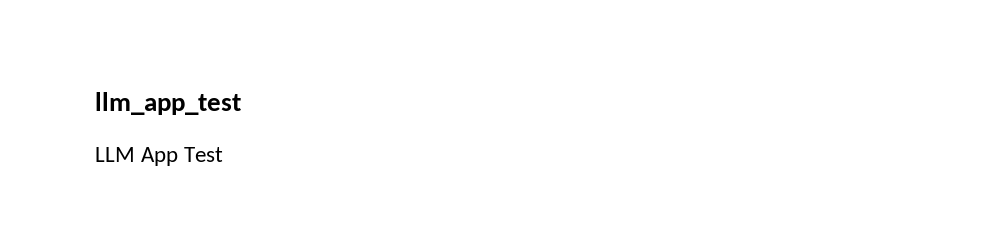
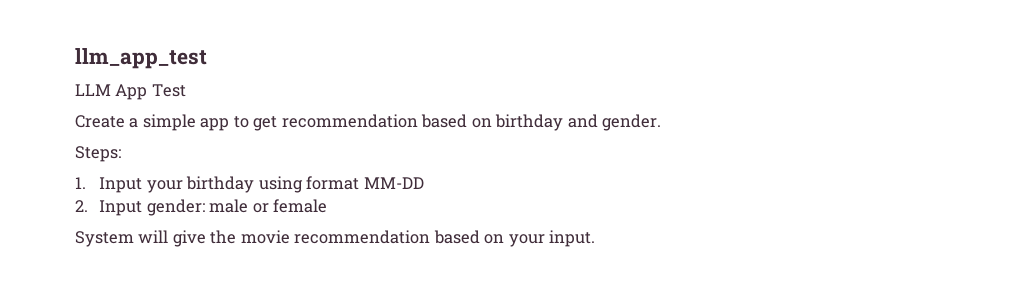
(224, 154) none -> [75,114,662,131] [75,146,121,162] [75,176,424,193] [75,199,328,216] [75,230,596,247] // Create a simple app to get recommendation based on birthday and gender. // Steps: // 1. Input your birthday using format MM-DD // 2. Input gender: male or female // System will give the movie recommendation based on your input.

